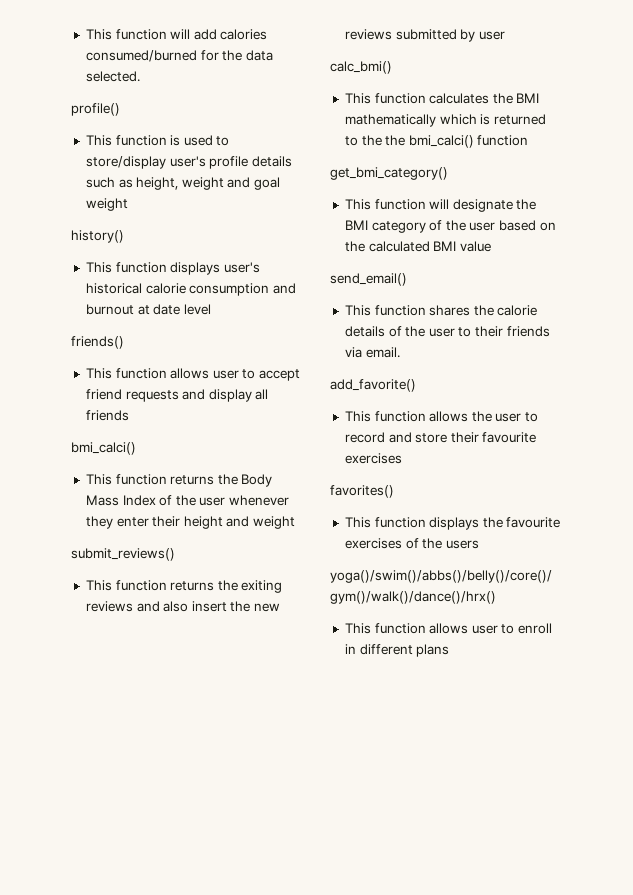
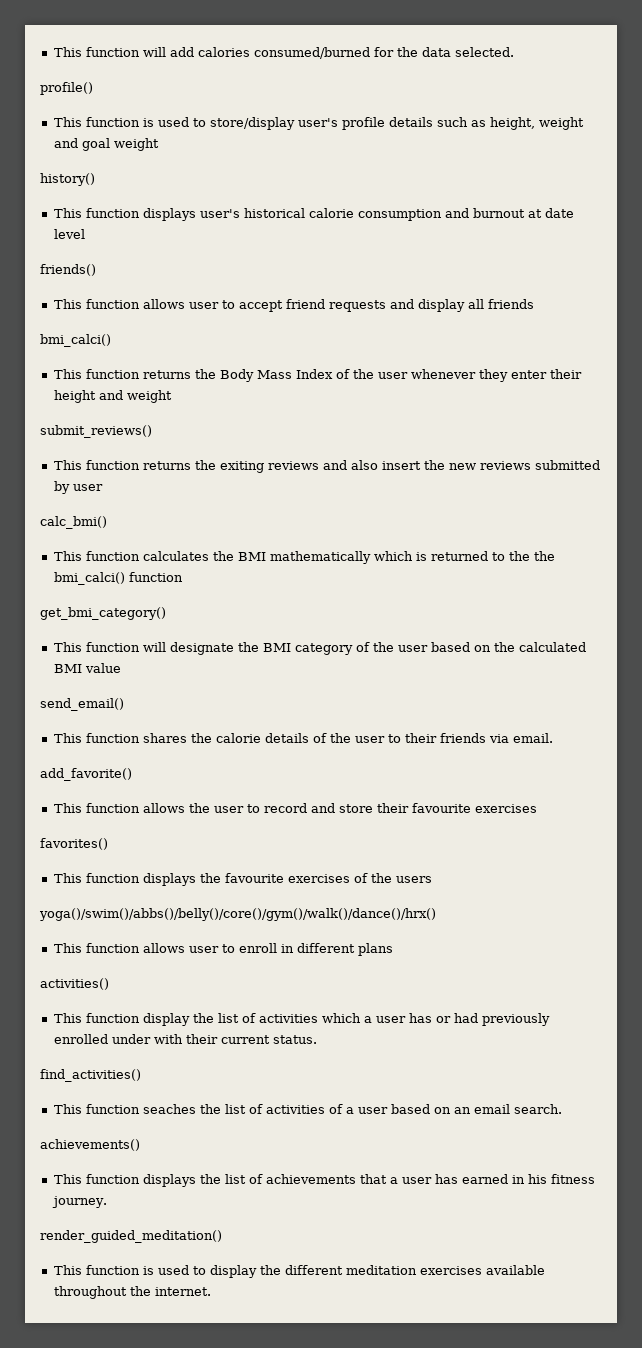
(450, 650) none -> [40,978,109,990] [53,1013,550,1026] [53,1034,317,1044] [40,1069,141,1082] [53,1104,562,1114] [40,1139,140,1151] [53,1174,595,1187] [51,1196,107,1208] [40,1230,222,1243] [53,1265,545,1278] [53,1286,211,1299] // activities() // This function display the list of activities which a user has or had previously enrolled under with their current status. // find_activities() // This function seaches the list of activities of a user based on an email search. // achievements() // This function displays the list of achievements that a user has earned in his fitness journey. // render_guided_meditation() // This function is used to display the different meditation exercises available throughout the internet.

